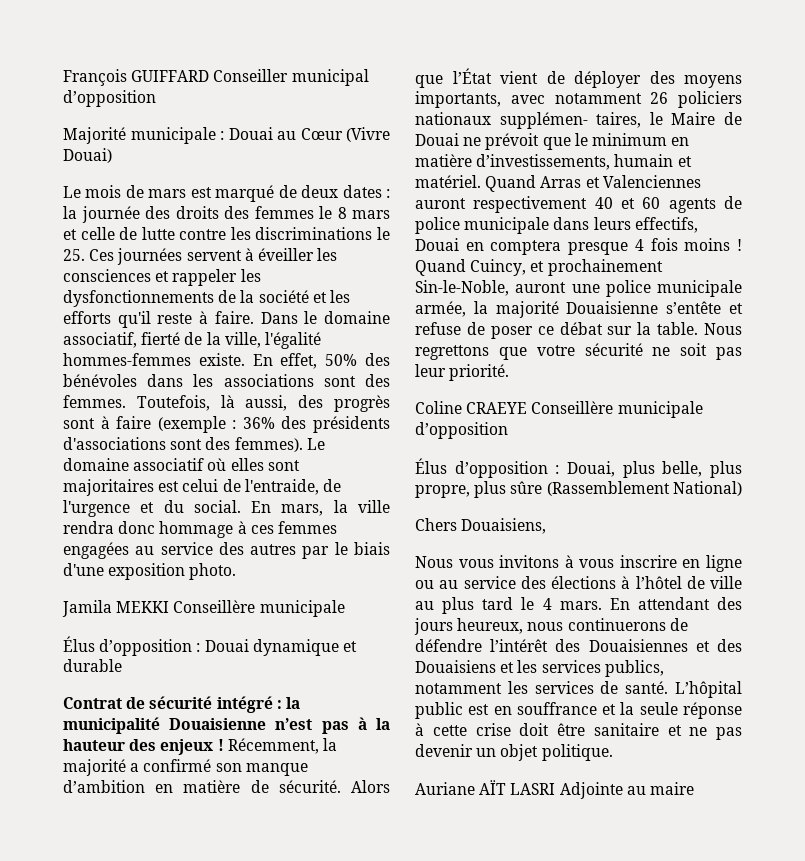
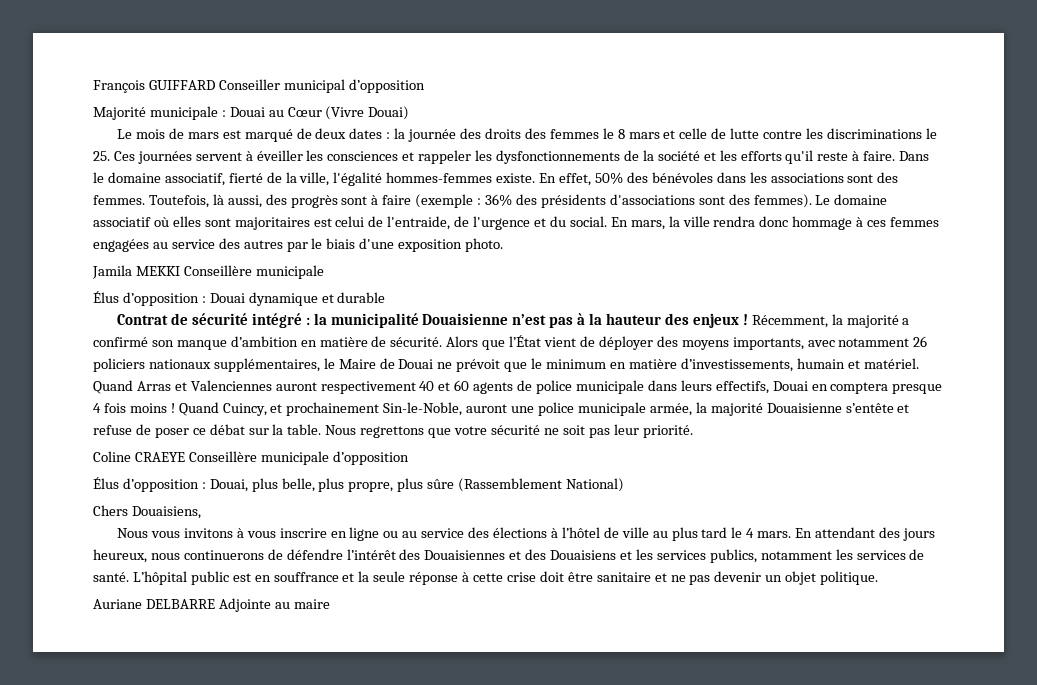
[499,112,642,129] supplémen- taires, -> [213,358,320,372] supplémentaires,
[479,780,556,795] AÏT LASRI -> [145,599,215,609] DELBARRE

